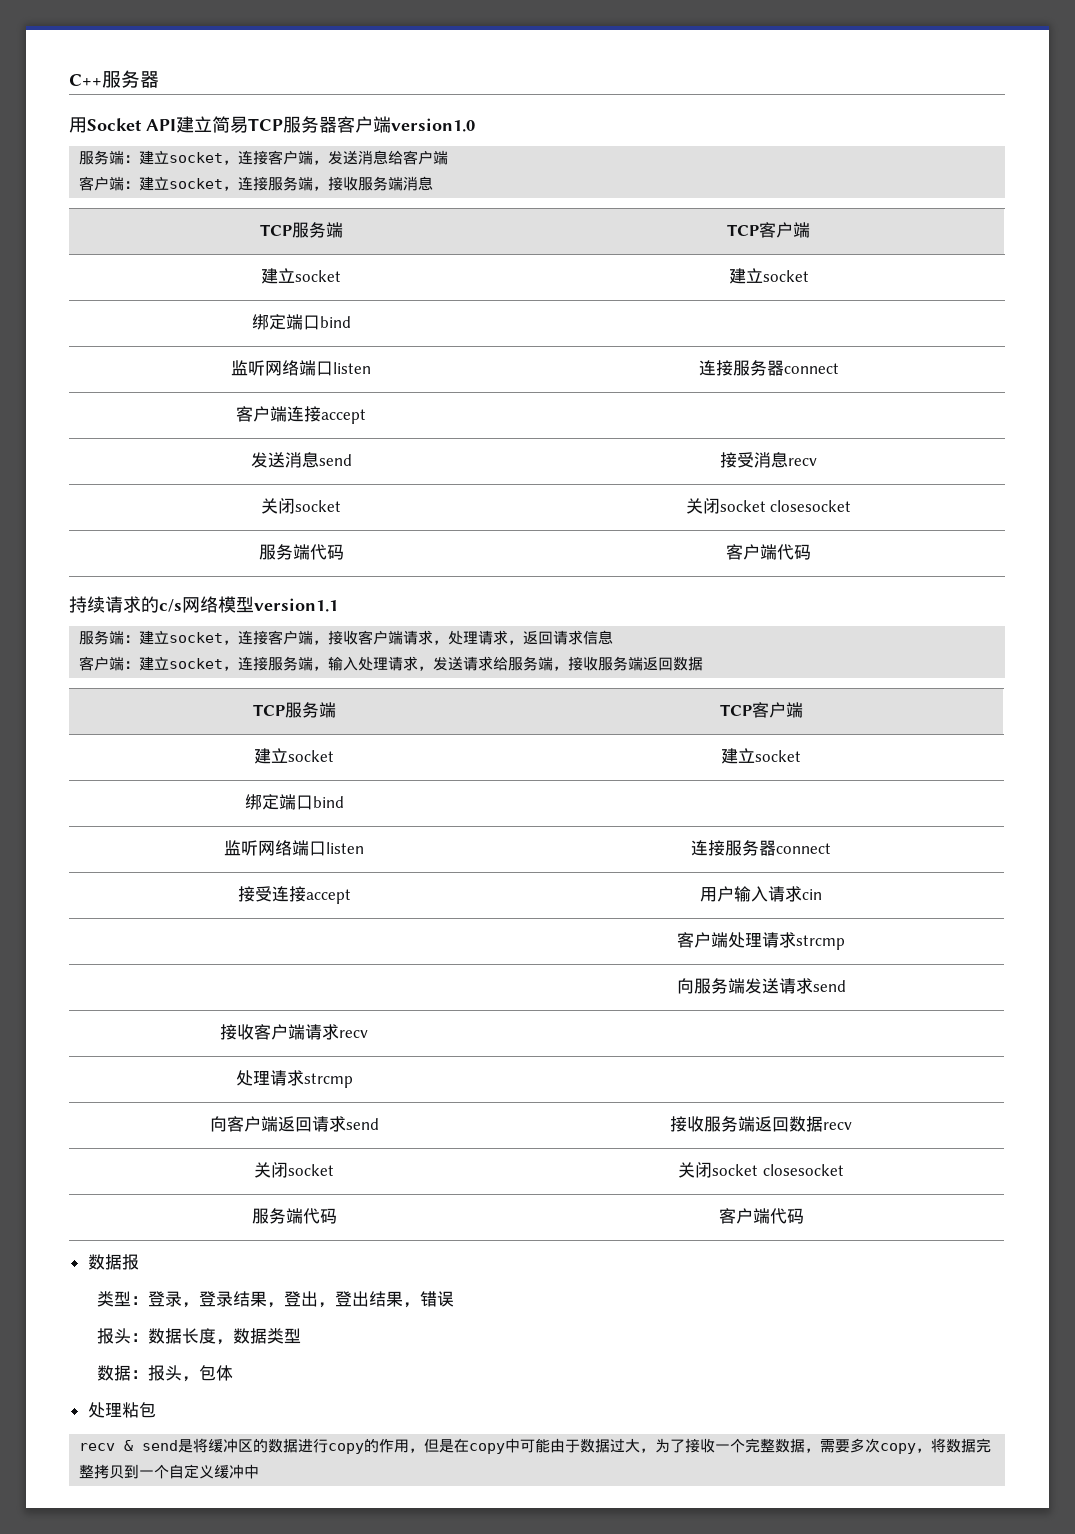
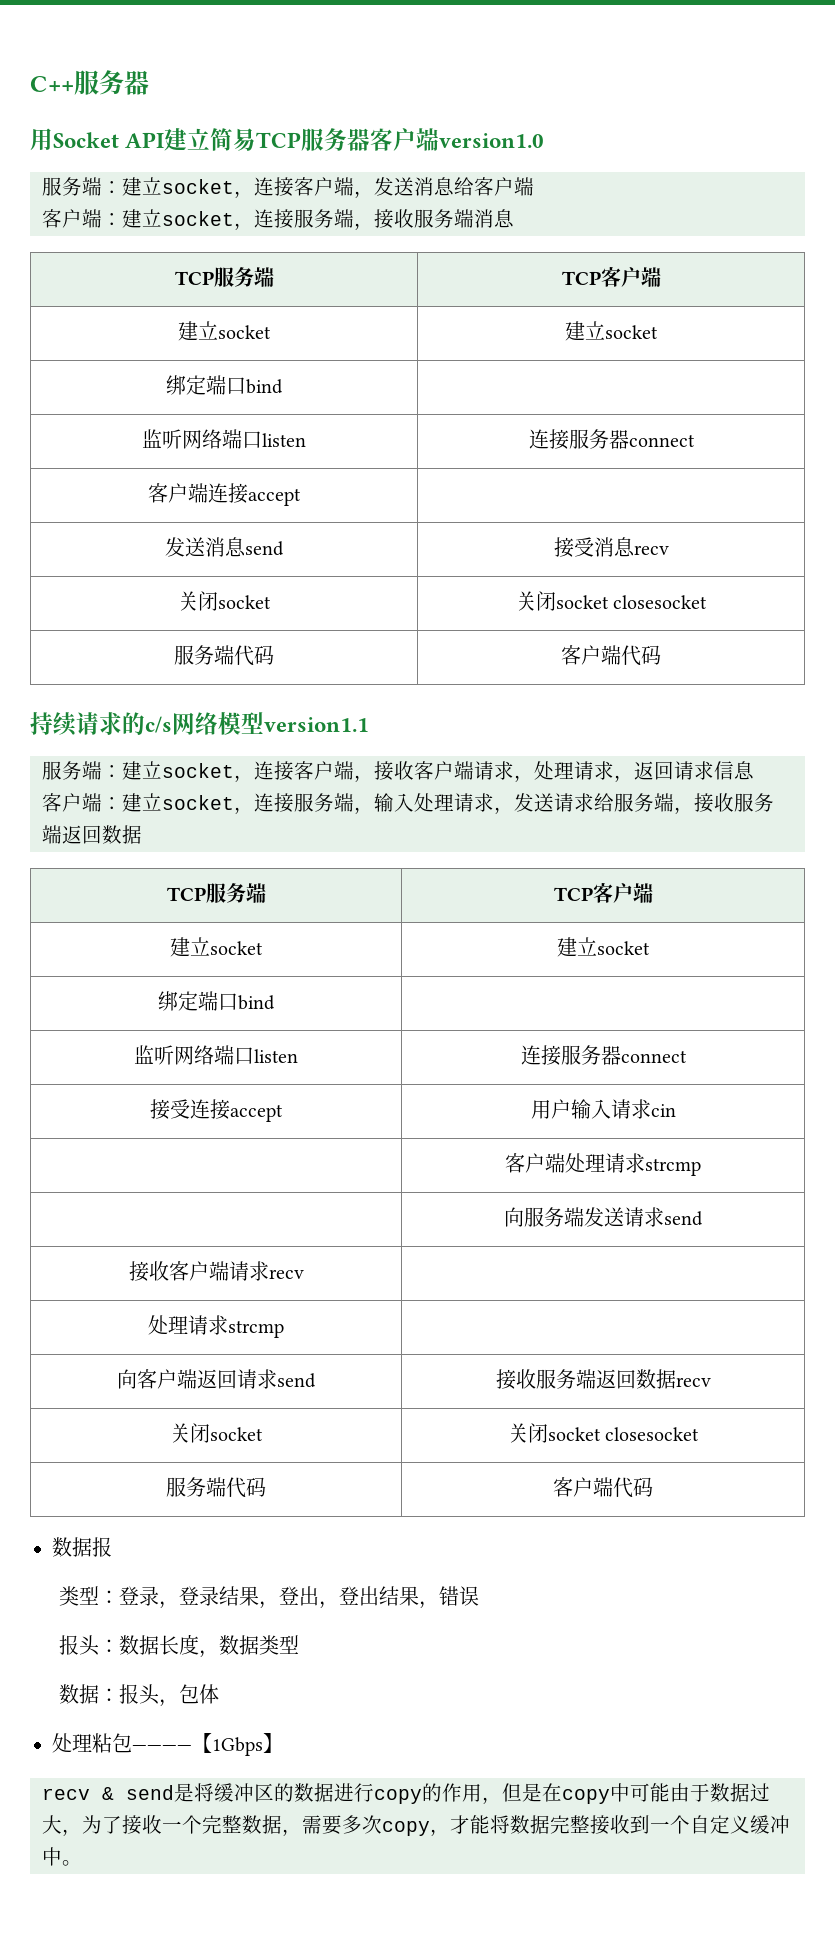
(156, 1410) none -> [132,1733,283,1756] ————【1Gbps】
(932, 1450) none -> [450,1815,490,1834] 才能
[94,1464,125,1479] 拷贝 -> [590,1815,630,1835] 接收
(260, 1471) none -> [62,1860,82,1866] 。

